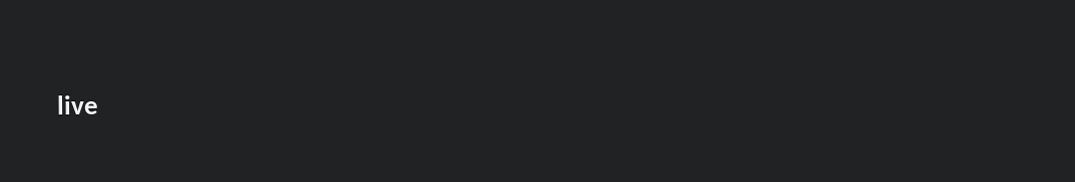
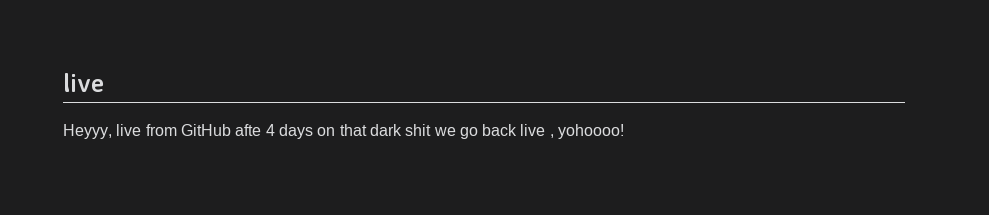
[57,95,99,115] live -> [63,73,104,92] [63,124,625,139] live // Heyyy, live from GitHub afte 4 days on that dark shit we go back live , yohoooo!

